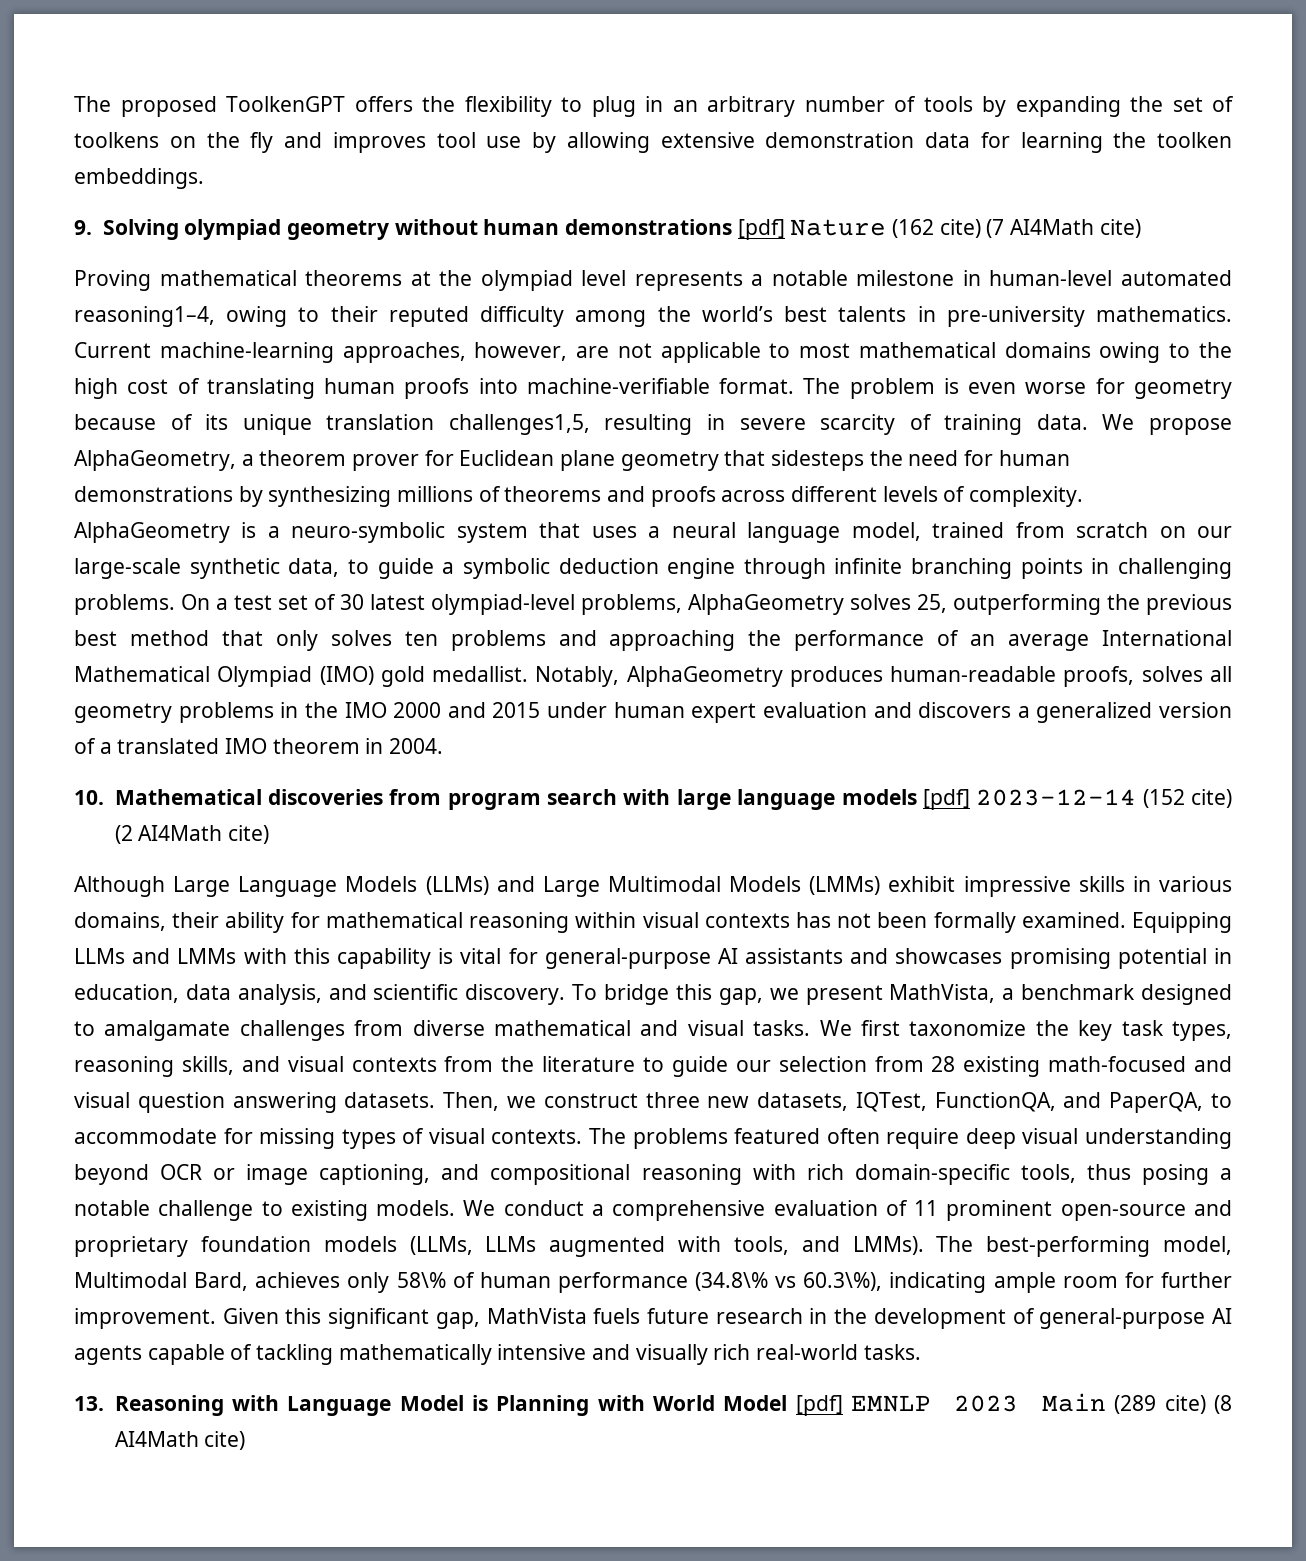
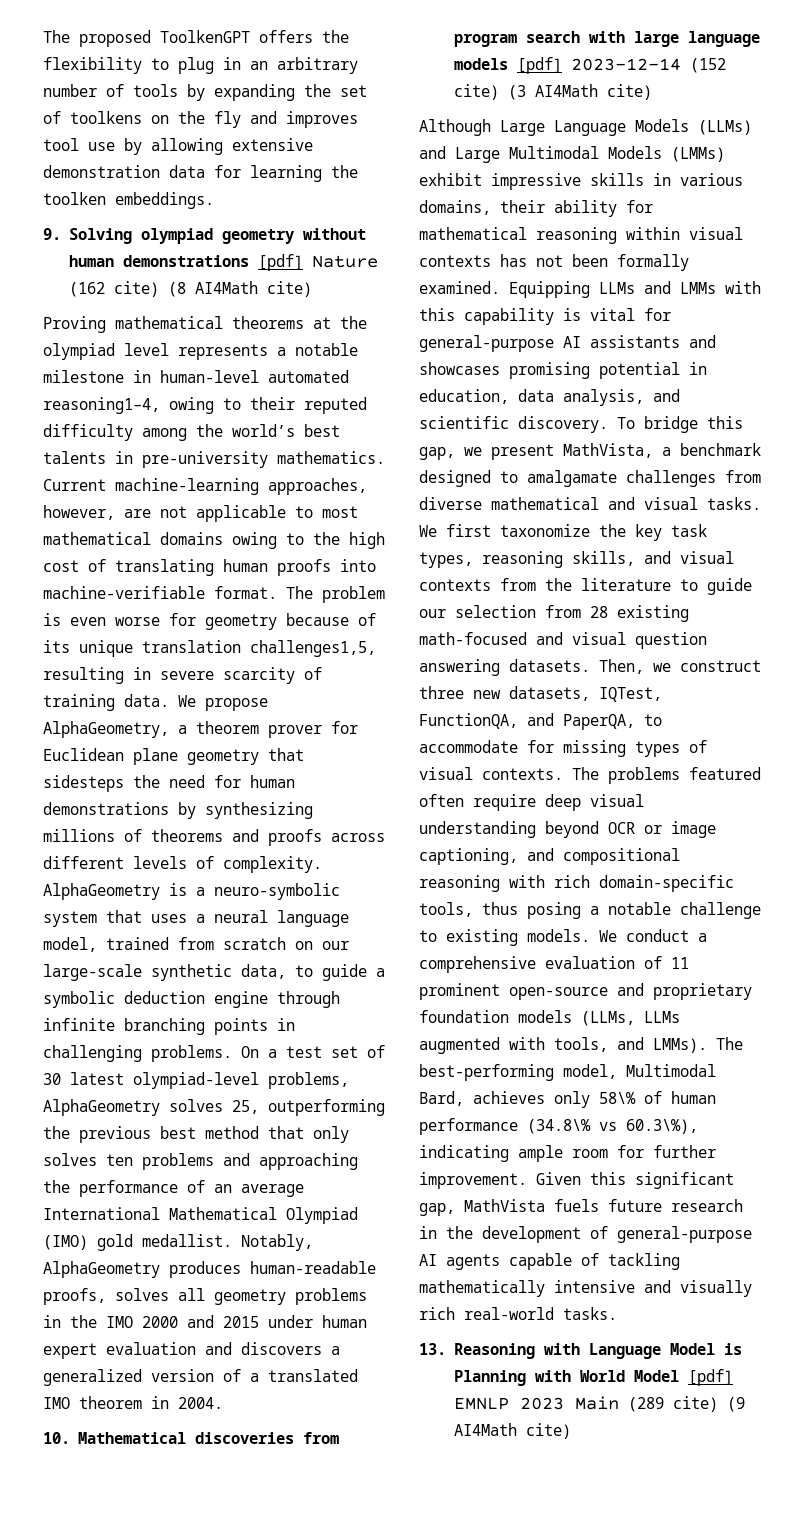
[986,219,1005,238] (7 -> [167,282,186,297] (8
[114,825,133,844] (2 -> [507,85,526,100] (3
[1214,1395,1232,1414] (8 -> [726,1397,745,1412] (9

